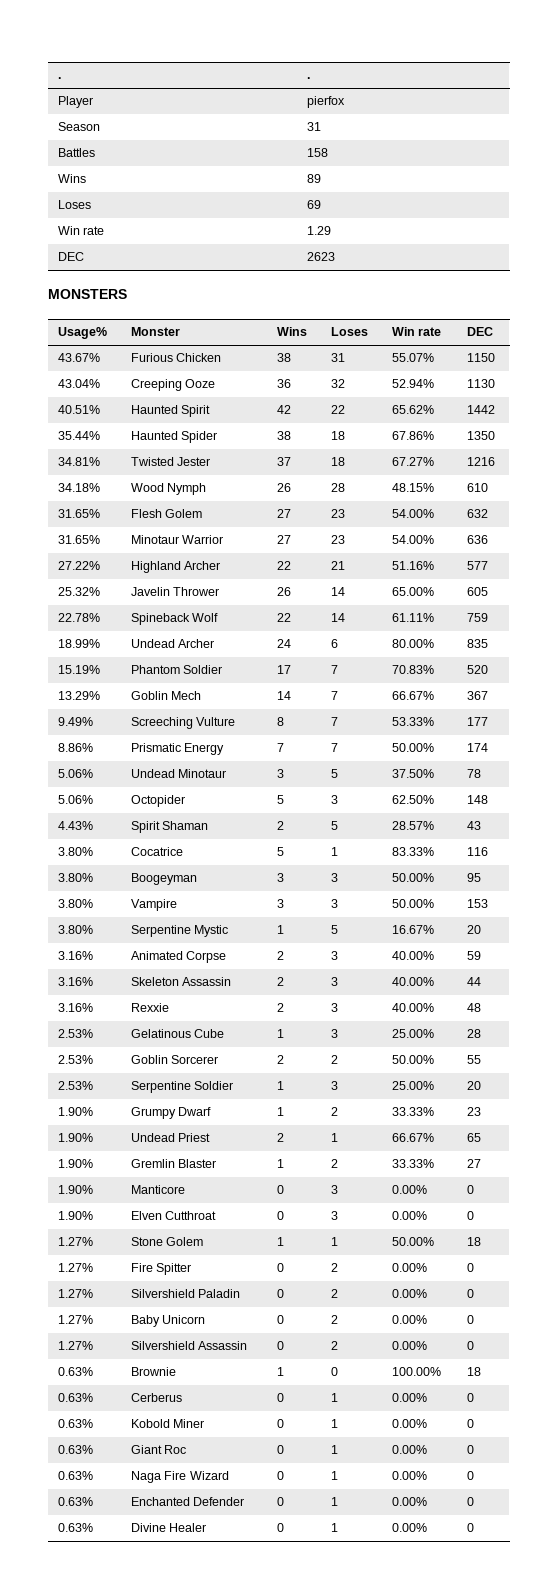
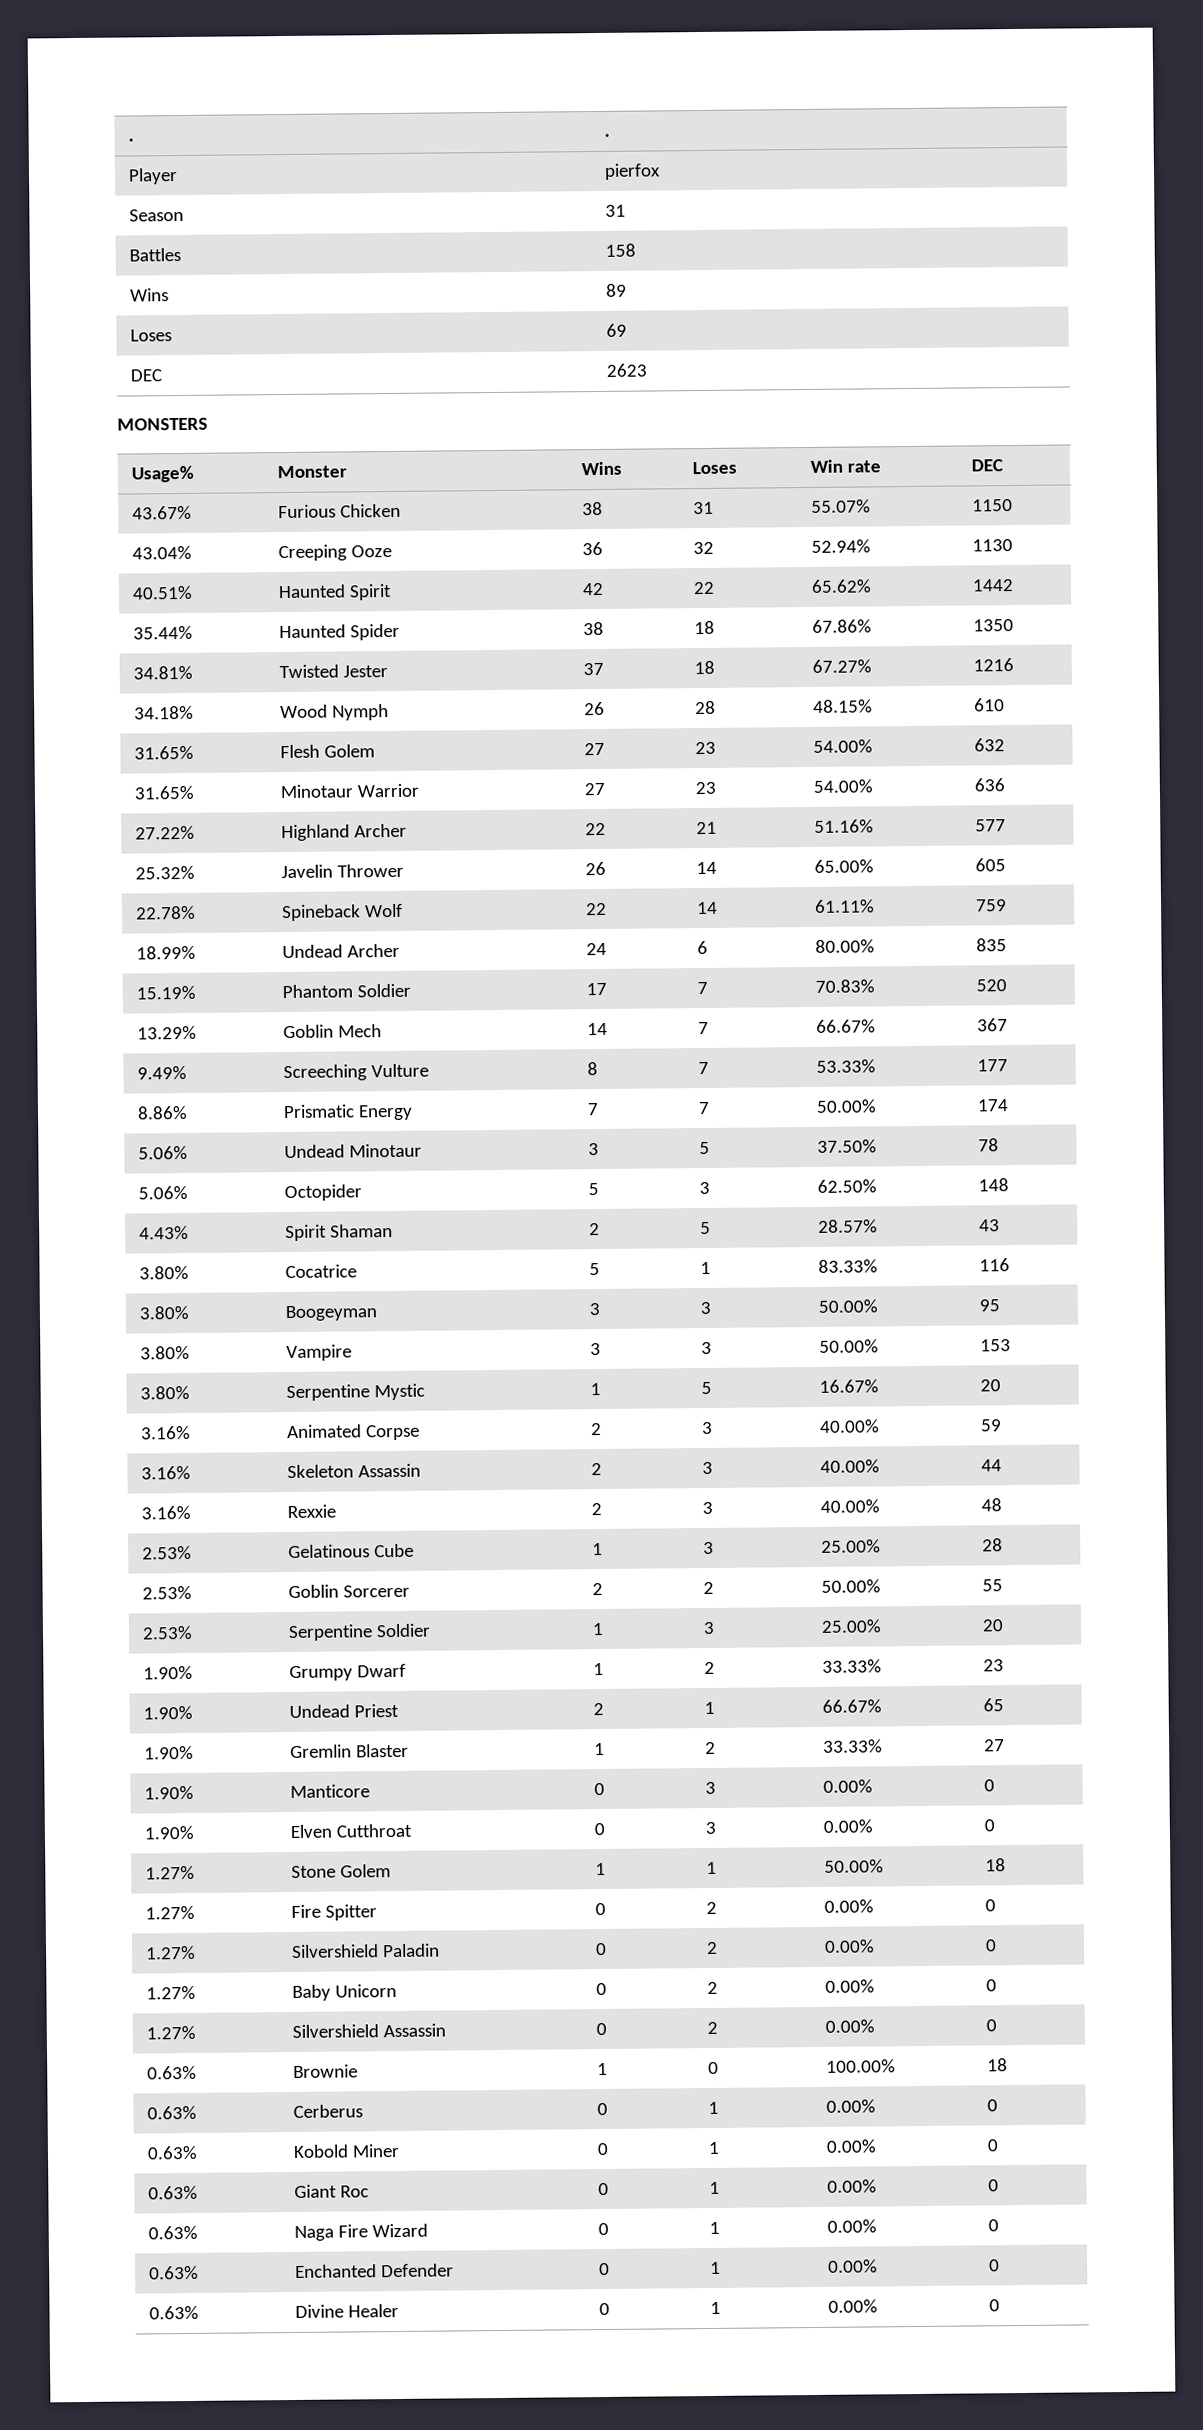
[58,226,105,235] [307,226,332,235] // Win rate | 1.29 -> (627, 330) none

